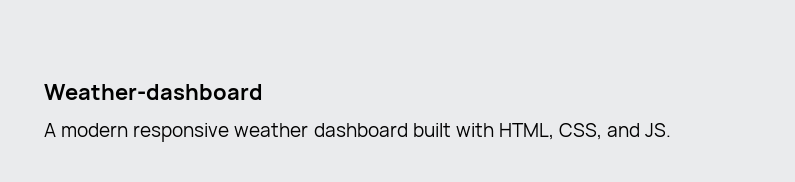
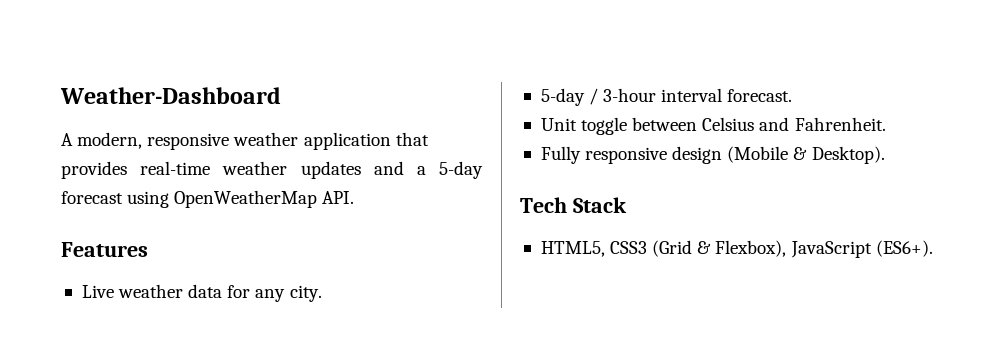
[44,84,263,100] Weather-dashboard -> [60,87,281,104] Weather-Dashboard
[61,123,129,137] modern -> [77,132,143,149] modern,
[313,123,672,140] dashboard built with HTML, CSS, and JS. -> [303,132,429,150] [61,161,484,179] [61,190,355,208] [61,242,148,257] [81,284,322,302] [540,88,793,106] [540,117,886,135] [540,146,885,164] [520,197,627,213] [540,240,933,258] application that provides real-time weather updates and a 5-day forecast using OpenWeatherMap API. // Features // Live weather data for any city. // 5-day / 3-hour interval forecast. // Unit toggle between Celsius and Fahrenheit. // Fully responsive design (Mobile & Desktop). // Tech Stack // HTML5, CSS3 (Grid & Flexbox), JavaScript (ES6+).

